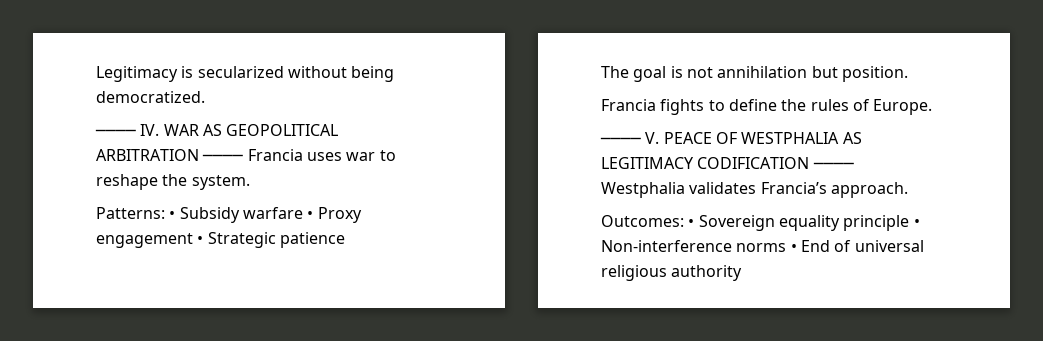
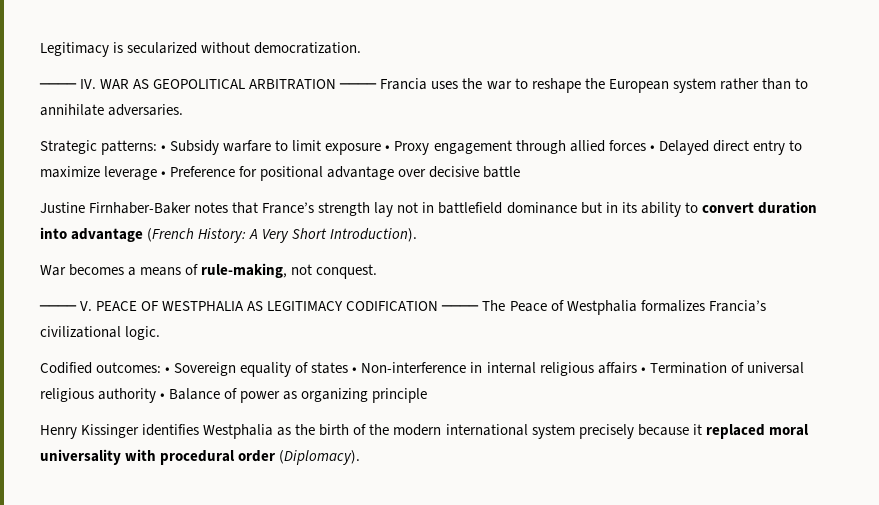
[351,66,395,82] [96,91,205,103] being democratized. -> [254,42,362,54] democratization.
(342, 156) none -> [462,78,483,89] the
[191,175,250,190] [96,207,362,223] [96,232,345,248] [601,66,908,82] [601,99,933,115] system. // Patterns: • Subsidy warfare • Proxy engagement • Strategic patience // The goal is not annihilation but position. // Francia fights to define the rules of Europe. -> [608,78,808,93] [40,104,184,116] [40,140,802,155] [40,166,521,181] [40,201,817,217] [40,227,418,243] [40,263,378,279] European system rather than to annihilate adversaries. // Strategic patterns: • Subsidy warfare to limit exposure • Proxy engagement through allied forces • Delayed direct entry to maximize leverage • Preference for positional advantage over decisive battle // Justine Firnhaber-Baker notes that France’s strength lay not in battlefield dominance but in its ability to convert duration into advantage (French History: A Very Short Introduction). // War becomes a means of rule-making, not conquest.
[601,182,908,198] [601,215,920,231] [601,240,924,252] [601,265,743,281] Westphalia validates Francia’s approach. // Outcomes: • Sovereign equality principle • Non-interference norms • End of universal religious authority -> [482,300,766,315] [40,326,161,340] [40,362,804,377] [40,388,428,403] [40,424,809,439] [40,449,361,465] The Peace of Westphalia formalizes Francia’s civilizational logic. // Codified outcomes: • Sovereign equality of states • Non-interference in internal religious affairs • Termination of universal religious authority • Balance of power as organizing principle // Henry Kissinger identifies Westphalia as the birth of the modern international system precisely because it replaced moral universality with procedural order (Diplomacy).

